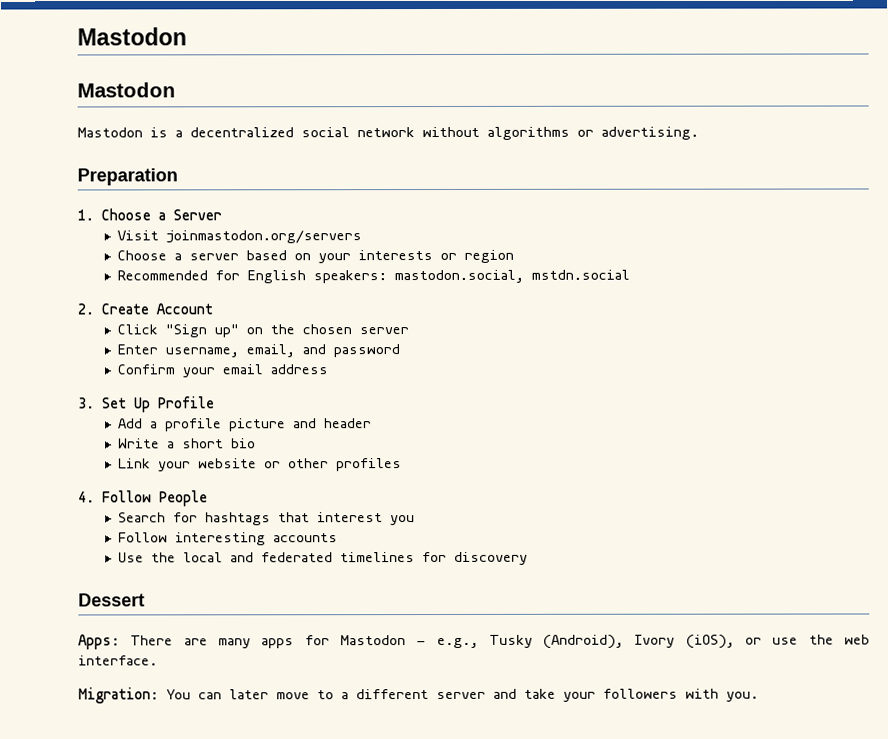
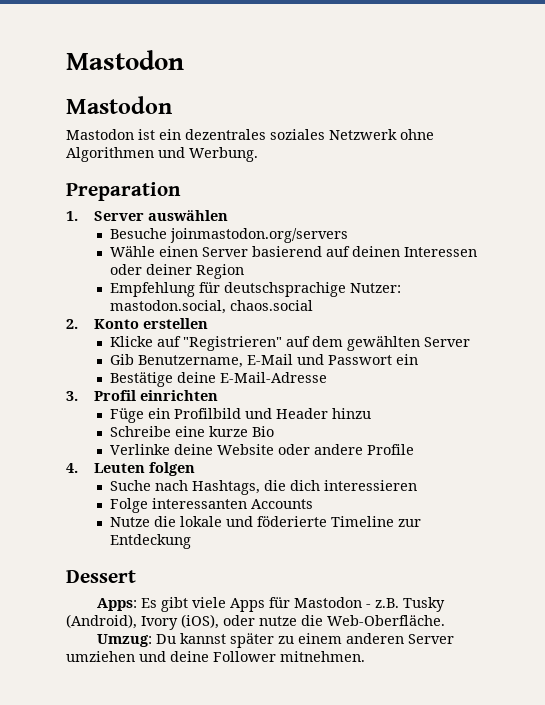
[150,126,699,140] [77,168,178,186] [77,208,223,221] [117,230,363,244] [117,249,515,264] [117,269,631,284] [77,303,214,315] [117,324,410,338] [117,344,401,358] [117,364,330,378] [78,396,216,413] [118,418,373,432] [118,438,257,449] [118,458,403,472] [78,490,209,507] [118,512,416,526] [118,532,339,546] [118,551,529,565] [78,593,145,607] [78,634,330,650] is a decentralized social network without algorithms or advertising. // Preparation // 1. Choose a Server // Visit joinmastodon.org/servers // Choose a server based on your interests or region // Recommended for English speakers: mastodon.social, mstdn.social // 2. Create Account // Click "Sign up" on the chosen server // Enter username, email, and password // Confirm your email address // 3. Set Up Profile // Add a profile picture and header // Write a short bio // Link your website or other profiles // 4. Follow People // Search for hashtags that interest you // Follow interesting accounts // Use the local and federated timelines for discovery // Dessert // Apps: There are many apps for -> [138,129,434,140] [66,147,258,162] [66,182,181,201] [66,210,229,221] [110,228,349,243] [110,246,478,257] [110,264,245,279] [110,282,402,297] [110,300,314,314] [66,318,209,329] [110,336,471,351] [110,354,419,368] [110,372,328,387] [66,390,219,401] [110,408,372,423] [110,426,275,437] [110,444,415,455] [66,462,196,476] [110,480,418,495] [110,498,314,513] [110,516,422,527] [110,534,192,549] [66,570,136,583] [97,597,291,612] ist ein dezentrales soziales Netzwerk ohne Algorithmen und Werbung. // Preparation // 1. Server auswählen // Besuche joinmastodon.org/servers // Wähle einen Server basierend auf deinen Interessen oder deiner Region // Empfehlung für deutschsprachige Nutzer: mastodon.social, chaos.social // 2. Konto erstellen // Klicke auf "Registrieren" auf dem gewählten Server // Gib Benutzername, E-Mail und Passwort ein // Bestätige deine E-Mail-Adresse // 3. Profil einrichten // Füge ein Profilbild und Header hinzu // Schreibe eine kurze Bio // Verlinke deine Website oder andere Profile // 4. Leuten folgen // Suche nach Hashtags, die dich interessieren // Folge interessanten Accounts // Nutze die lokale und föderierte Timeline zur Entdeckung // Dessert // Apps: Es gibt viele Apps für
[436,637,479,649] e.g., -> [375,598,400,608] z.B.
[745,634,870,645] [78,655,158,666] [78,687,759,704] or use the web interface. // Migration: You can later move to a different server and take your followers with you. -> [223,615,445,626] [97,633,455,648] [66,651,365,662] oder nutze die Web-Oberfläche. // Umzug: Du kannst später zu einem anderen Server umziehen und deine Follower mitnehmen.

